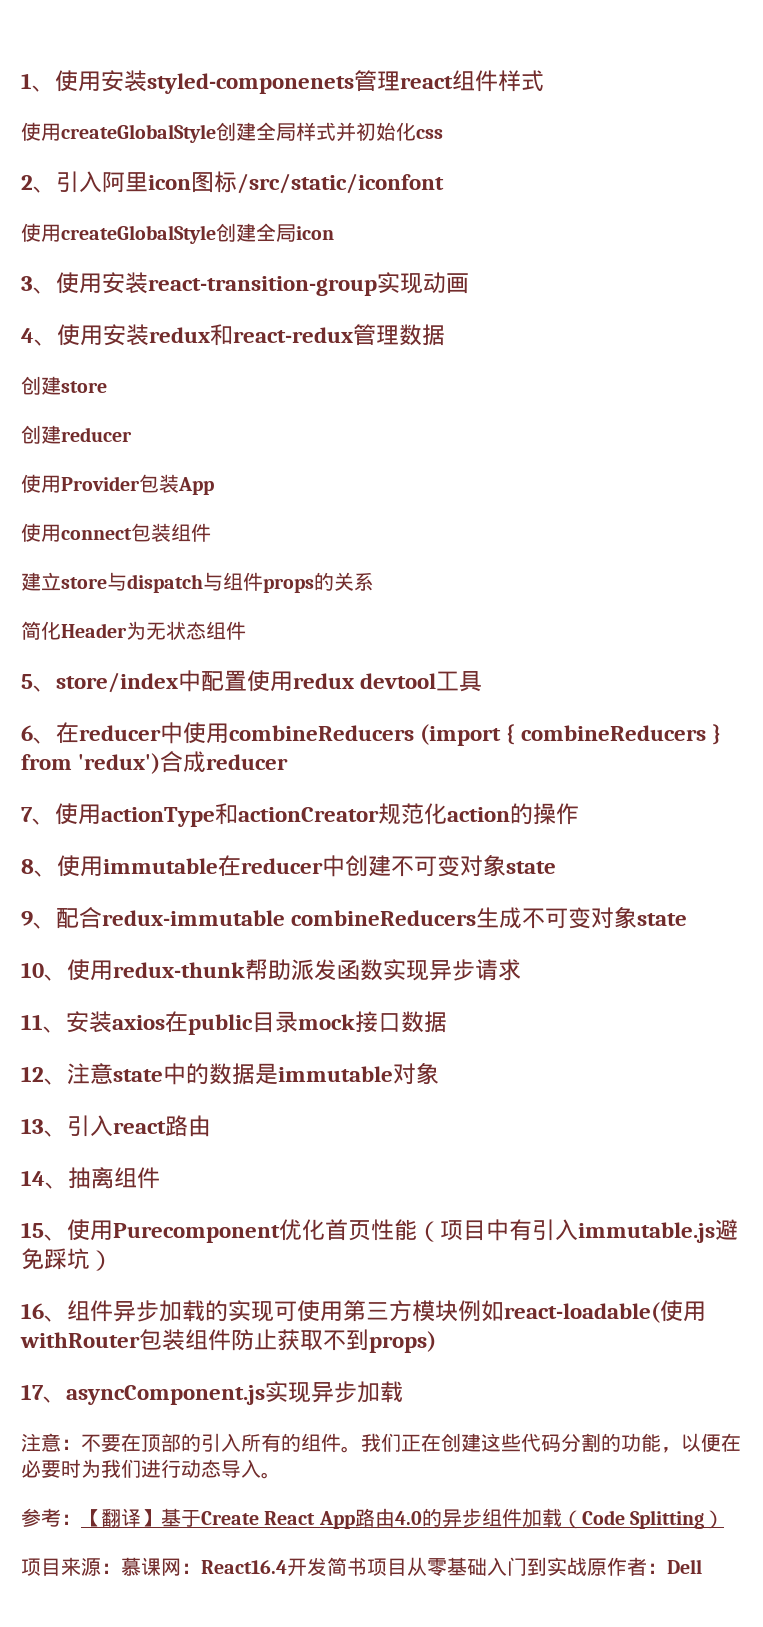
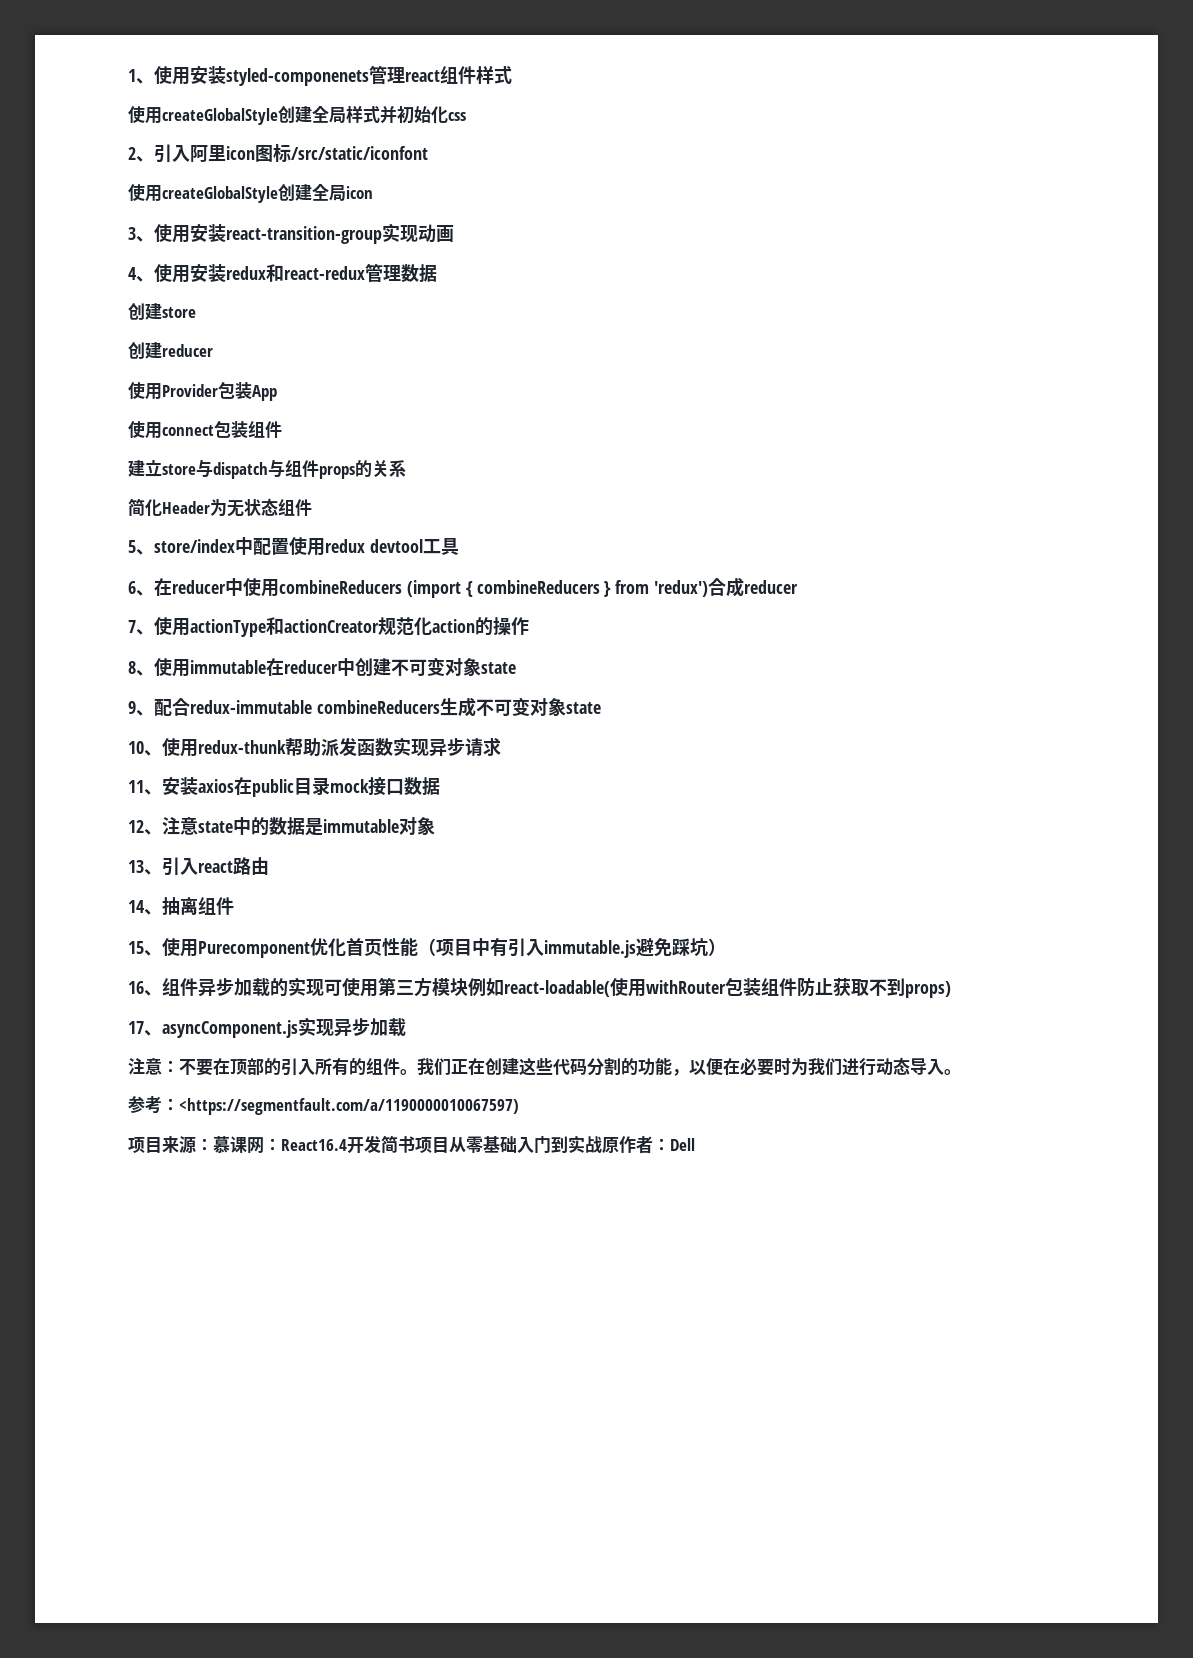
[81,1508,725,1529] 【翻译】基于Create React App路由4.0的异步组件加载（Code Splitting） -> [179,1098,519,1115] <https://segmentfault.com/a/1190000010067597)

